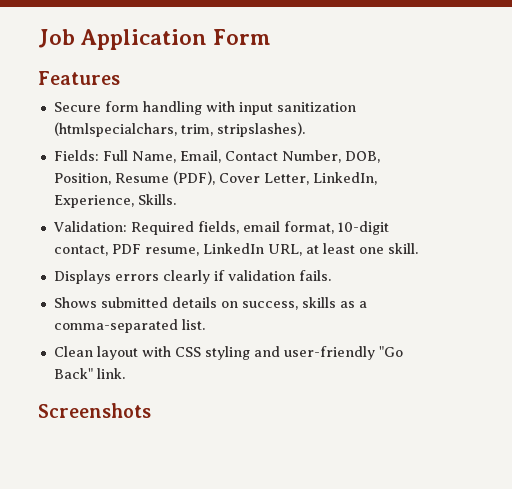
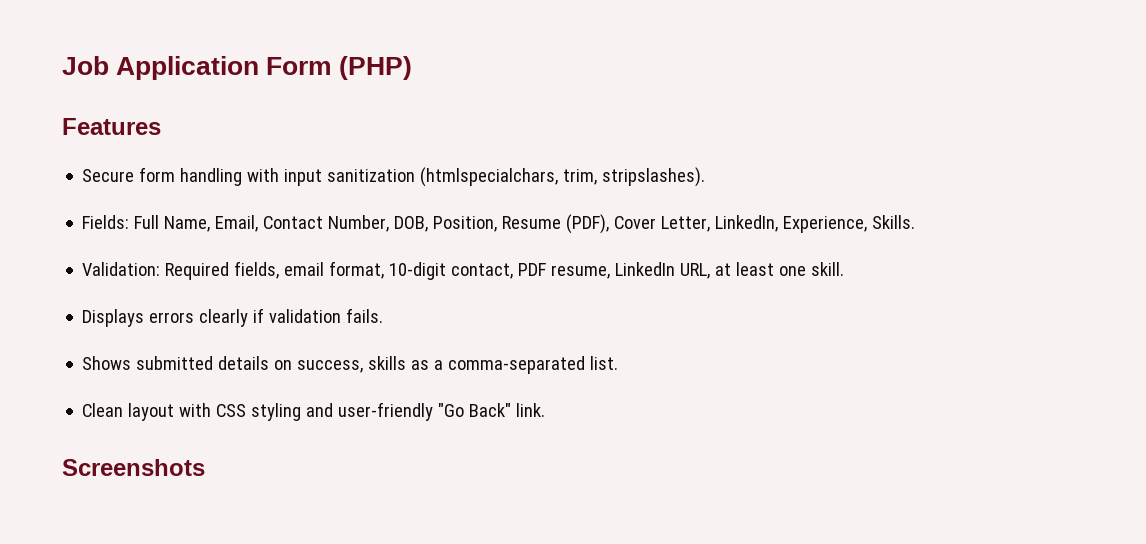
(272, 37) none -> [339,56,413,80] (PHP)

